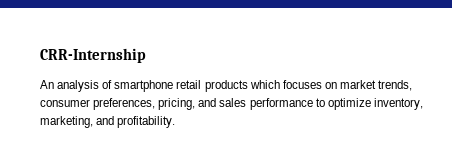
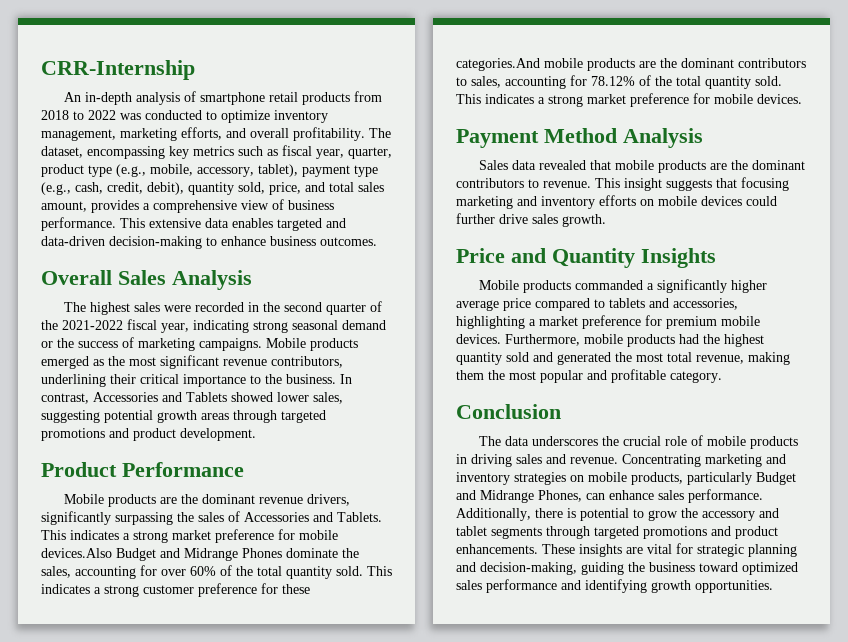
(54, 84) none -> [84,92,132,105] in-depth
[249,80,413,91] [40,98,423,110] [40,116,176,128] which focuses on market trends, consumer preferences, pricing, and sales performance to optimize inventory, marketing, and profitability. -> [353,91,382,102] [41,110,328,123] [41,127,391,141] [41,145,392,159] [41,164,378,177] [41,182,384,195] [41,199,334,213] [41,217,346,231] [41,236,377,249] [41,270,252,290] [63,301,382,315] [41,319,386,333] [41,337,358,351] [41,355,343,369] [41,374,352,387] [41,392,343,404] [41,410,326,423] [41,428,256,441] [41,462,244,477] [63,494,350,507] [41,511,382,525] [41,529,338,543] [41,548,359,561] [41,565,392,579] [41,583,310,597] [456,58,806,71] [456,75,782,89] [456,93,802,107] [456,128,703,148] [478,160,805,173] [456,177,789,191] [456,195,777,209] [456,213,606,227] [456,248,716,268] [478,279,767,293] [456,298,738,311] [456,315,760,329] [456,334,764,347] [456,352,790,365] [456,369,722,383] [456,404,561,419] [478,435,798,449] [456,454,786,467] [456,472,796,485] [456,489,763,503] [456,508,779,521] [456,526,778,539] [456,543,797,557] [456,562,798,575] [456,579,773,593] from 2018 to 2022 was conducted to optimize inventory management, marketing efforts, and overall profitability. The dataset, encompassing key metrics such as fiscal year, quarter, product type (e.g., mobile, accessory, tablet), payment type (e.g., cash, credit, debit), quantity sold, price, and total sales amount, provides a comprehensive view of business performance. This extensive data enables targeted and data-driven decision-making to enhance business outcomes. // Overall Sales Analysis // The highest sales were recorded in the second quarter of the 2021-2022 fiscal year, indicating strong seasonal demand or the success of marketing campaigns. Mobile products emerged as the most significant revenue contributors, underlining their critical importance to the business. In contrast, Accessories and Tablets showed lower sales, suggesting potential growth areas through targeted promotions and product development. // Product Performance // Mobile products are the dominant revenue drivers, significantly surpassing the sales of Accessories and Tablets. This indicates a strong market preference for mobile devices.Also Budget and Midrange Phones dominate the sales, accounting for over 60% of the total quantity sold. This indicates a strong customer preference for these categories.And mobile products are the dominant contributors to sales, accounting for 78.12% of the total quantity sold. This indicates a strong market preference for mobile devices. // Payment Method Analysis // Sales data revealed that mobile products are the dominant contributors to revenue. This insight suggests that focusing marketing and inventory efforts on mobile devices could further drive sales growth. // Price and Quantity Insights // Mobile products commanded a significantly higher average price compared to tablets and accessories, highlighting a market preference for premium mobile devices. Furthermore, mobile products had the highest quantity sold and generated the most total revenue, making them the most popular and profitable category. // Conclusion // The data underscores the crucial role of mobile products in driving sales and revenue. Concentrating marketing and inventory strategies on mobile products, particularly Budget and Midrange Phones, can enhance sales performance. Additionally, there is potential to grow the accessory and tablet segments through targeted promotions and product enhancements. These insights are vital for strategic planning and decision-making, guiding the business toward optimized sales performance and identifying growth opportunities.

